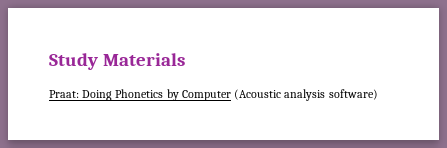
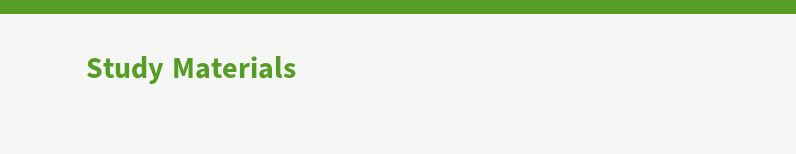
[49,89,378,101] // Praat: Doing Phonetics by Computer (Acoustic analysis software) -> (297, 67) none

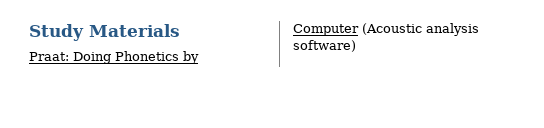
(297, 67) none -> [29,51,199,64] [293,23,479,36] [293,40,356,52] // Praat: Doing Phonetics by Computer (Acoustic analysis software)

